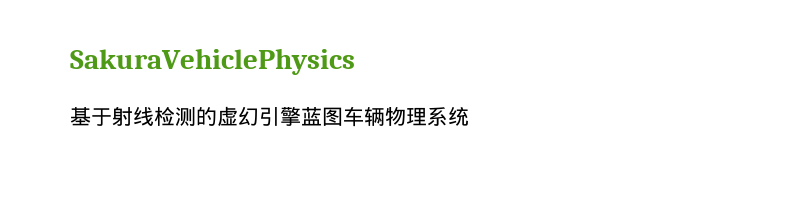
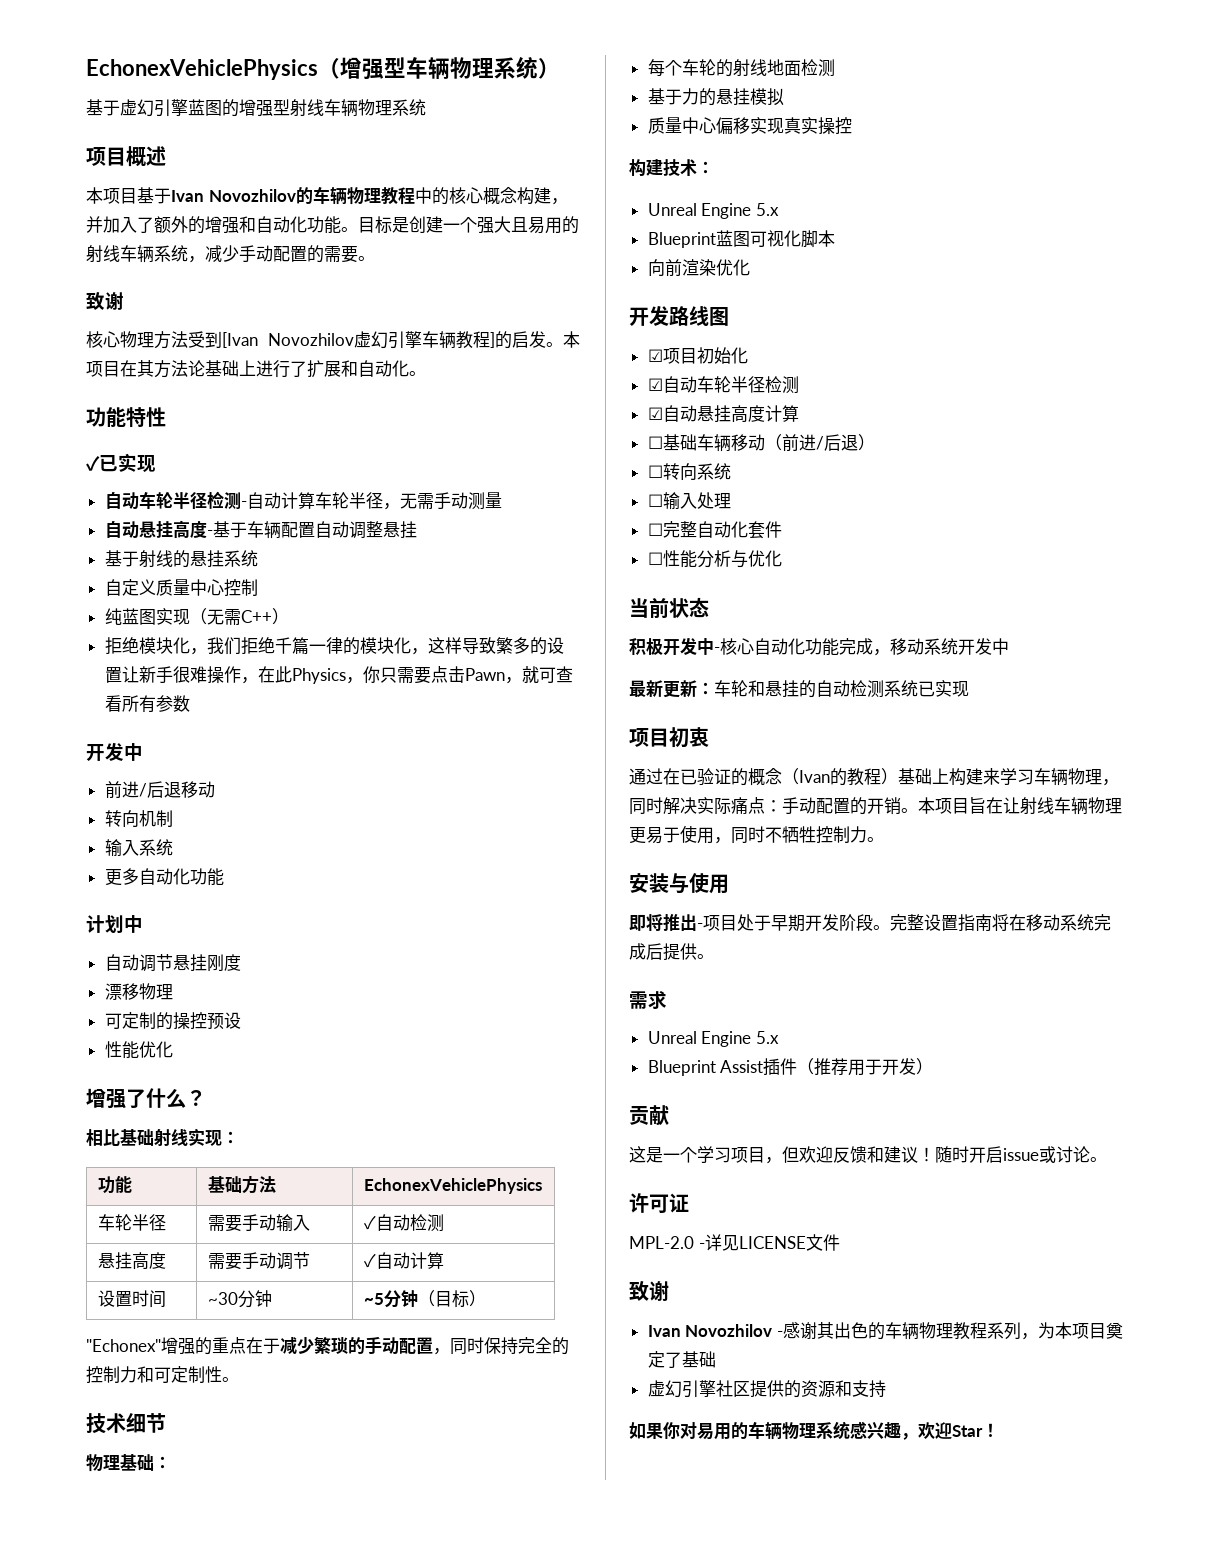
[70,48,355,75] [70,106,217,126] SakuraVehiclePhysics // 基于射线检测的 -> [86,56,560,80] [86,99,120,116] EchonexVehiclePhysics（增强型车辆物理系统） // 基于
[343,106,469,127] 车辆物理系统 -> [222,99,426,117] [86,146,166,167] [86,186,568,205] [86,216,579,234] [86,245,375,263] [86,292,124,310] [86,331,580,349] [86,360,426,378] [86,407,166,428] [86,453,156,473] [104,491,502,510] [104,520,417,539] [104,550,258,568] [104,579,258,597] [104,608,289,625] [104,637,564,655] [104,666,573,684] [104,695,190,713] [86,742,143,762] [104,781,215,799] [104,810,173,827] [104,839,173,857] [104,868,224,886] [86,915,143,933] [104,954,241,972] [104,983,173,1000] [104,1012,241,1030] [104,1041,173,1059] [86,1088,206,1109] [86,1128,239,1146] [97,1175,132,1194] [207,1175,276,1194] [363,1178,542,1194] [97,1214,166,1231] [207,1214,310,1232] [363,1214,444,1232] [97,1252,166,1270] [207,1252,310,1270] [363,1252,444,1269] [97,1290,166,1308] [207,1290,272,1308] [363,1290,486,1308] [86,1336,569,1355] [86,1366,239,1384] [86,1413,166,1434] [86,1454,171,1472] [647,59,835,77] [647,88,784,106] [647,117,852,135] [629,159,714,176] [647,203,779,219] [647,230,835,248] [647,259,750,277] [629,306,729,326] [647,347,748,364] [647,376,799,394] [647,405,799,423] [647,434,875,452] [647,463,731,480] [647,492,731,510] [647,521,782,539] [647,550,782,568] [629,597,709,619] [629,637,1009,656] [629,680,969,698] [629,727,709,748] [629,768,1119,786] [629,797,1122,815] [629,825,884,844] [629,873,729,894] [629,914,1111,932] [629,943,714,961] [629,990,667,1010] [647,1031,779,1047] [647,1058,934,1076] [629,1105,669,1126] [629,1146,1107,1164] [629,1193,689,1213] [629,1234,840,1251] [629,1281,669,1301] [647,1322,1123,1340] [647,1351,716,1368] [647,1380,886,1398] [629,1421,999,1440] 的增强型射线车辆物理系统 // 项目概述 // 本项目基于Ivan Novozhilov的车辆物理教程中的核心概念构建，并加入了额外的增强和自动化功能。目标是创建一个强大且易用的射线车辆系统，减少手动配置的需要。 // 致谢 // 核心物理方法受到[Ivan Novozhilov虚幻引擎车辆教程]的启发。本项目在其方法论基础上进行了扩展和自动化。 // 功能特性 // ✓已实现 // 自动车轮半径检测-自动计算车轮半径，无需手动测量 // 自动悬挂高度-基于车辆配置自动调整悬挂 // 基于射线的悬挂系统 // 自定义质量中心控制 // 纯蓝图实现（无需C++） // 拒绝模块化，我们拒绝千篇一律的模块化，这样导致繁多的设置让新手很难操作，在此Physics，你只需要点击Pawn，就可查看所有参数 // 开发中 // 前进/后退移动 // 转向机制 // 输入系统 // 更多自动化功能 // 计划中 // 自动调节悬挂刚度 // 漂移物理 // 可定制的操控预设 // 性能优化 // 增强了什么？ // 相比基础射线实现： // 功能 | 基础方法 | EchonexVehiclePhysics // 车轮半径 | 需要手动输入 | ✓自动检测 // 悬挂高度 | 需要手动调节 | ✓自动计算 // 设置时间 | ~30分钟 | ~5分钟（目标） // "Echonex"增强的重点在于减少繁琐的手动配置，同时保持完全的控制力和可定制性。 // 技术细节 // 物理基础： // 每个车轮的射线地面检测 // 基于力的悬挂模拟 // 质量中心偏移实现真实操控 // 构建技术： // Unreal Engine 5.x // Blueprint蓝图可视化脚本 // 向前渲染优化 // 开发路线图 // ☑项目初始化 // ☑自动车轮半径检测 // ☑自动悬挂高度计算 // ☐基础车辆移动（前进/后退） // ☐转向系统 // ☐输入处理 // ☐完整自动化套件 // ☐性能分析与优化 // 当前状态 // 积极开发中-核心自动化功能完成，移动系统开发中 // 最新更新：车轮和悬挂的自动检测系统已实现 // 项目初衷 // 通过在已验证的概念（Ivan的教程）基础上构建来学习车辆物理，同时解决实际痛点：手动配置的开销。本项目旨在让射线车辆物理更易于使用，同时不牺牲控制力。 // 安装与使用 // 即将推出-项目处于早期开发阶段。完整设置指南将在移动系统完成后提供。 // 需求 // Unreal Engine 5.x // Blueprint Assist插件（推荐用于开发） // 贡献 // 这是一个学习项目，但欢迎反馈和建议！随时开启issue或讨论。 // 许可证 // MPL-2.0 -详见LICENSE文件 // 致谢 // Ivan Novozhilov -感谢其出色的车辆物理教程系列，为本项目奠定了基础 // 虚幻引擎社区提供的资源和支持 // 如果你对易用的车辆物理系统感兴趣，欢迎Star！

